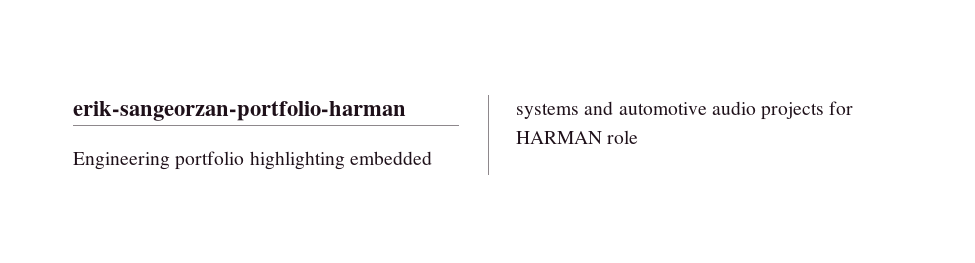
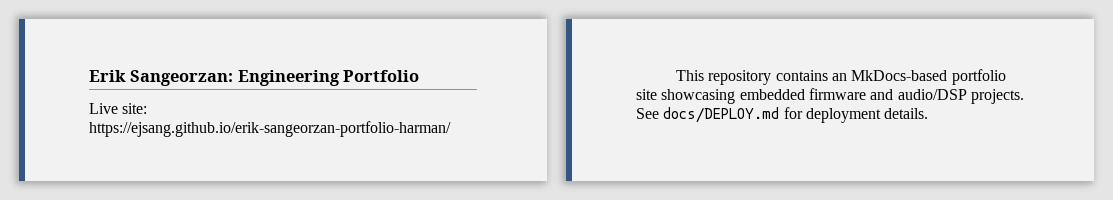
[73,101,406,121] [73,151,432,170] [516,101,854,120] [516,130,639,144] erik-sangeorzan-portfolio-harman // Engineering portfolio highlighting embedded systems and automotive audio projects for HARMAN role -> [89,70,420,86] [89,103,148,114] [89,121,451,137] [676,69,1006,85] [636,88,1024,104] [636,107,929,123] Erik Sangeorzan: Engineering Portfolio // Live site: https://ejsang.github.io/erik-sangeorzan-portfolio-harman/ // This repository contains an MkDocs-based portfolio site showcasing embedded firmware and audio/DSP projects. See docs/DEPLOY.md for deployment details.

